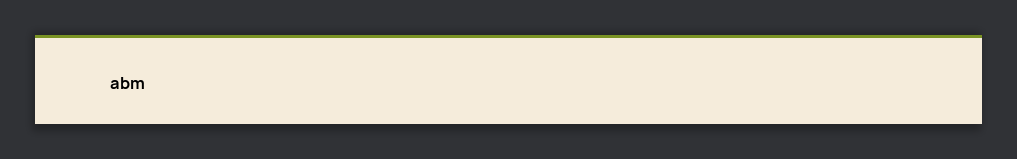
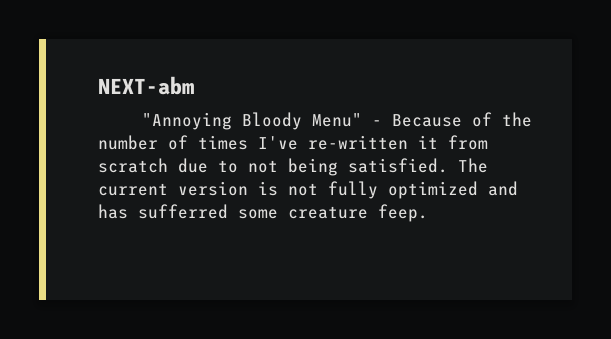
[110,77,145,89] abm -> [98,76,194,95] [141,112,532,130] [98,135,488,150] [98,158,488,176] [98,181,518,199] [98,204,428,222] NEXT-abm // "Annoying Bloody Menu" - Because of the number of times I've re-written it from scratch due to not being satisfied. The current version is not fully optimized and has sufferred some creature feep.

